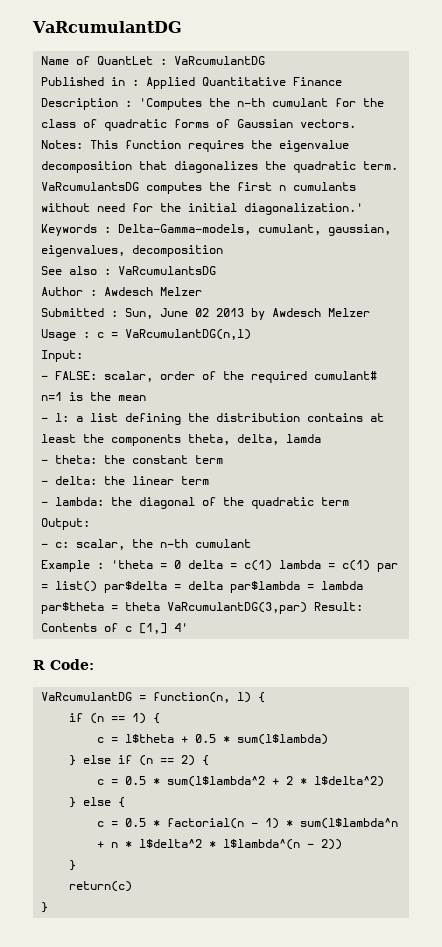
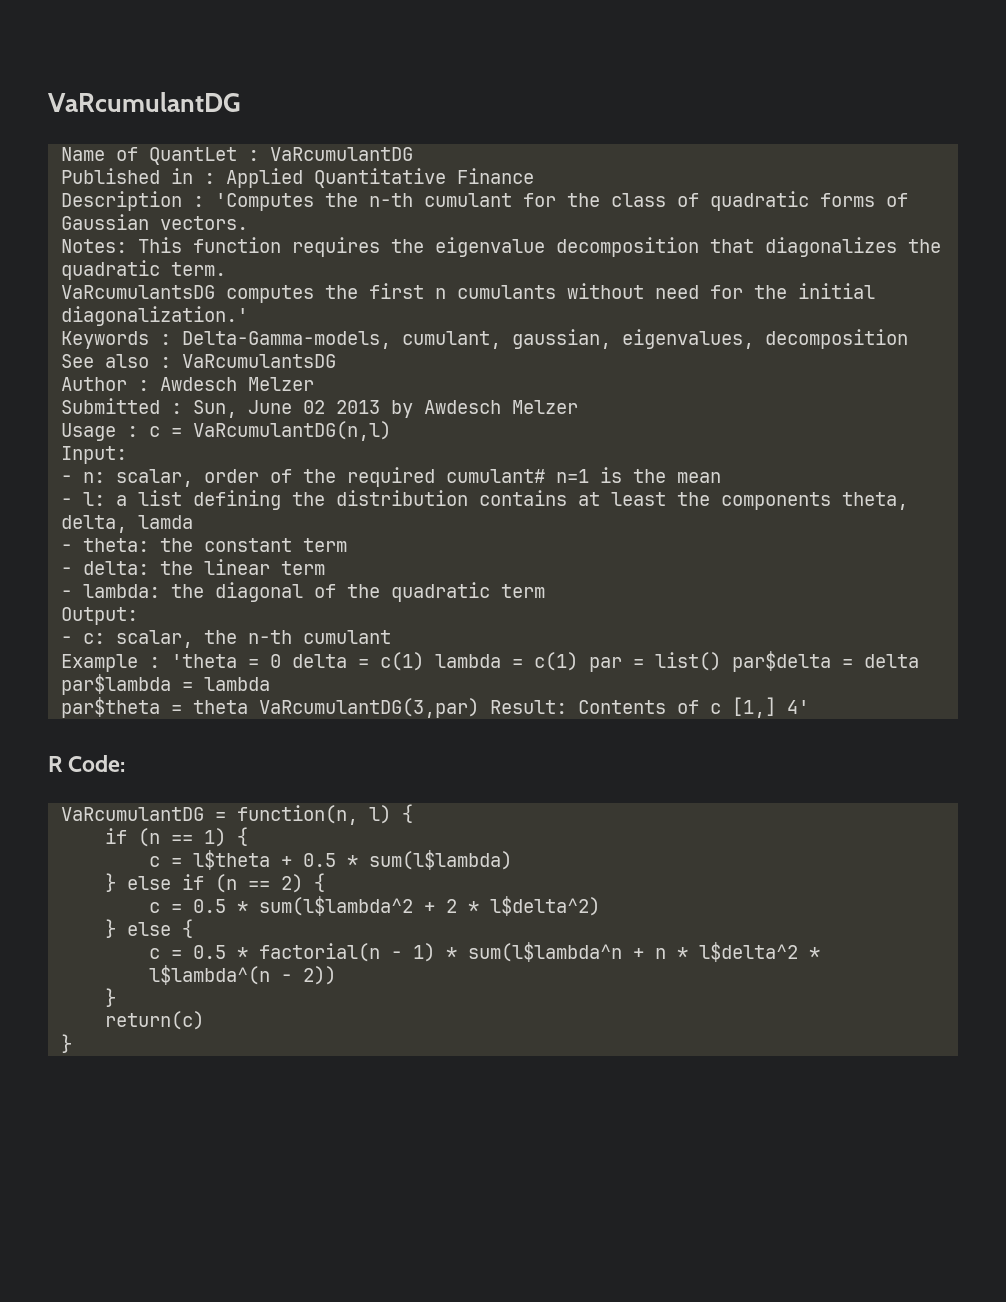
[54,371,97,380] FALSE: -> [82,472,105,483] n:

